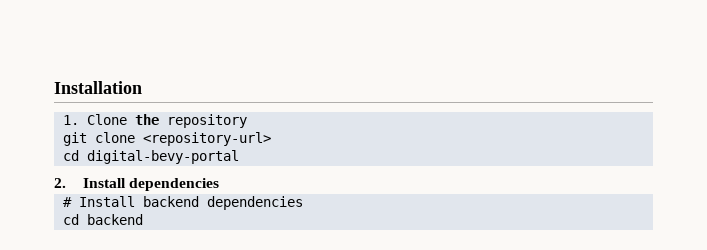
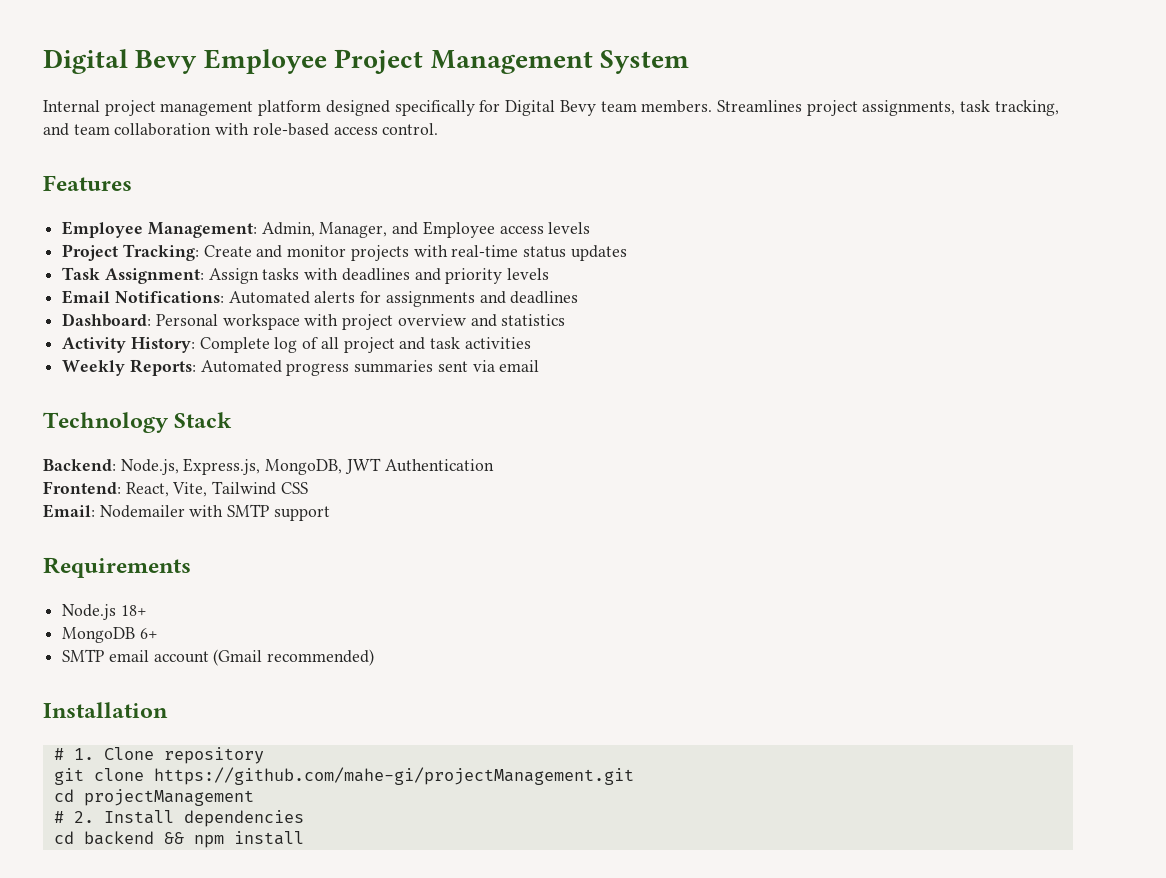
(54, 87) none -> [43,49,690,74] [43,100,1059,116] [43,123,439,136] [43,175,132,191] [62,221,591,238] [62,244,627,261] [62,267,550,284] [62,290,579,307] [62,313,566,330] [62,337,531,353] [62,359,540,376] [43,412,233,433] [43,458,494,475] [43,481,308,497] [43,504,330,521] [43,557,191,578] [62,604,147,620] [62,627,158,643] [62,649,375,666] Digital Bevy Employee Project Management System // Internal project management platform designed specifically for Digital Bevy team members. Streamlines project assignments, task tracking, and team collaboration with role-based access control. // Features // Employee Management: Admin, Manager, and Employee access levels // Project Tracking: Create and monitor projects with real-time status updates // Task Assignment: Assign tasks with deadlines and priority levels // Email Notifications: Automated alerts for assignments and deadlines // Dashboard: Personal workspace with project overview and statistics // Activity History: Complete log of all project and task activities // Weekly Reports: Automated progress summaries sent via email // Technology Stack // Backend: Node.js, Express.js, MongoDB, JWT Authentication // Frontend: React, Vite, Tailwind CSS // Email: Nodemailer with SMTP support // Requirements // Node.js 18+ // MongoDB 6+ // SMTP email account (Gmail recommended) //
(142, 87) none -> [53,748,64,760] #
[135,114,160,125] the -> (154, 753) none
[143,132,272,146] [63,150,240,164] [54,178,220,191] [63,196,200,207] <repository-url> // cd digital-bevy-portal // 2. Install dependencies // # Install backend -> [153,767,634,785] [53,789,254,806] [53,810,174,824] https://github.com/mahe-gi/projectManagement.git // cd projectManagement // # 2. Install
(144, 219) none -> [163,831,304,848] && npm install

